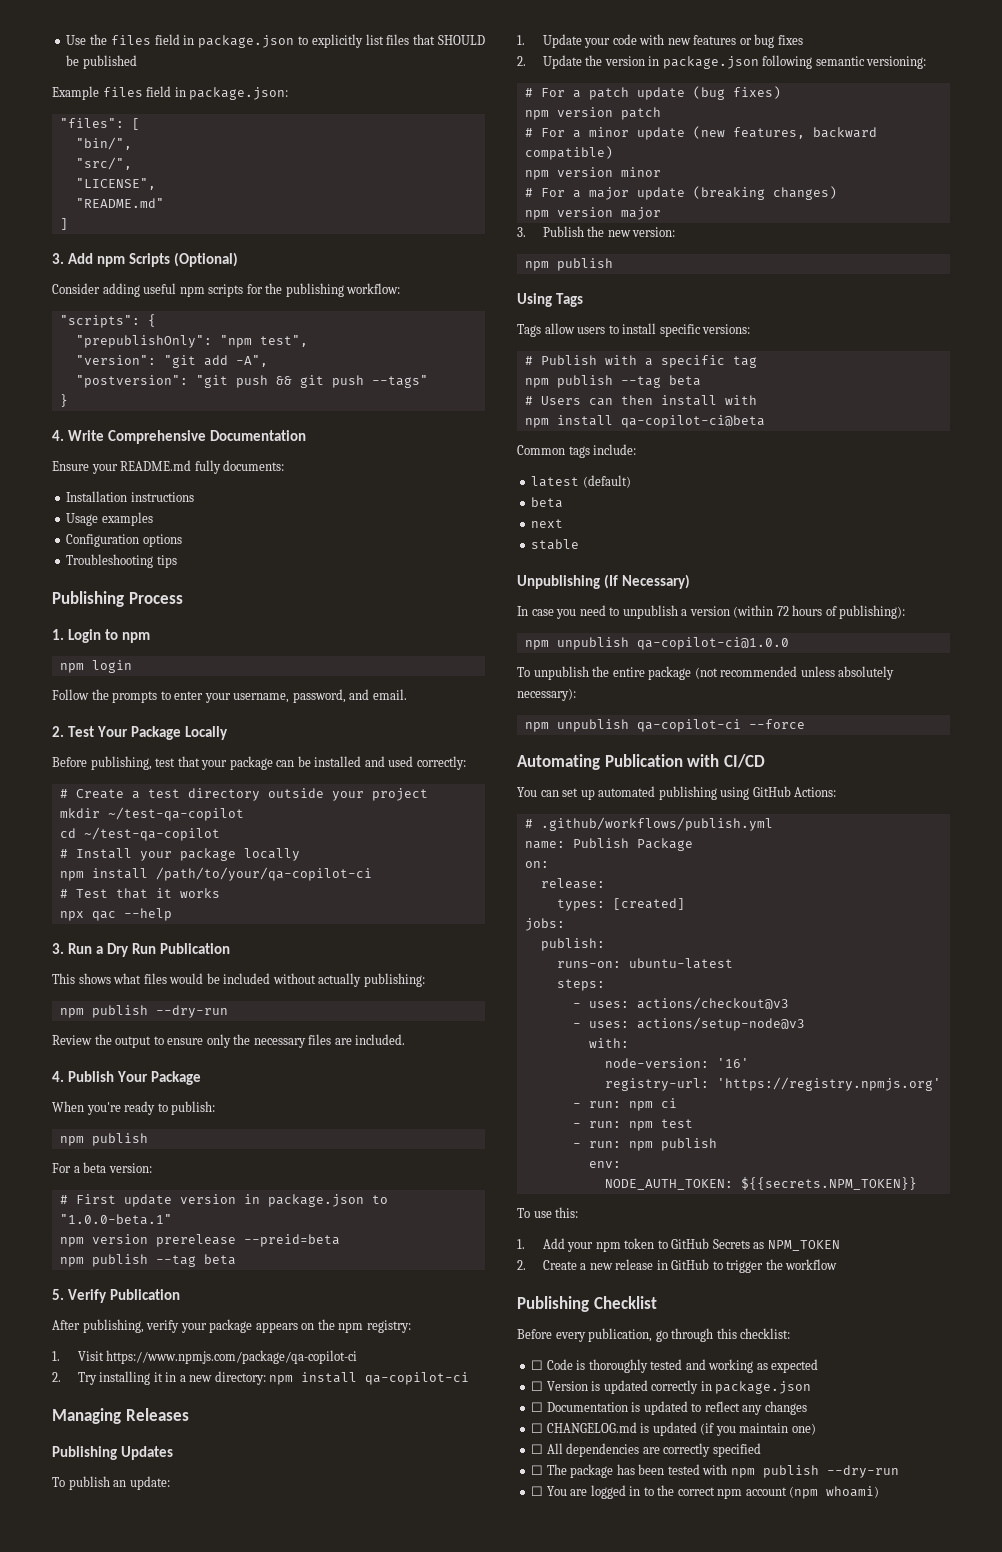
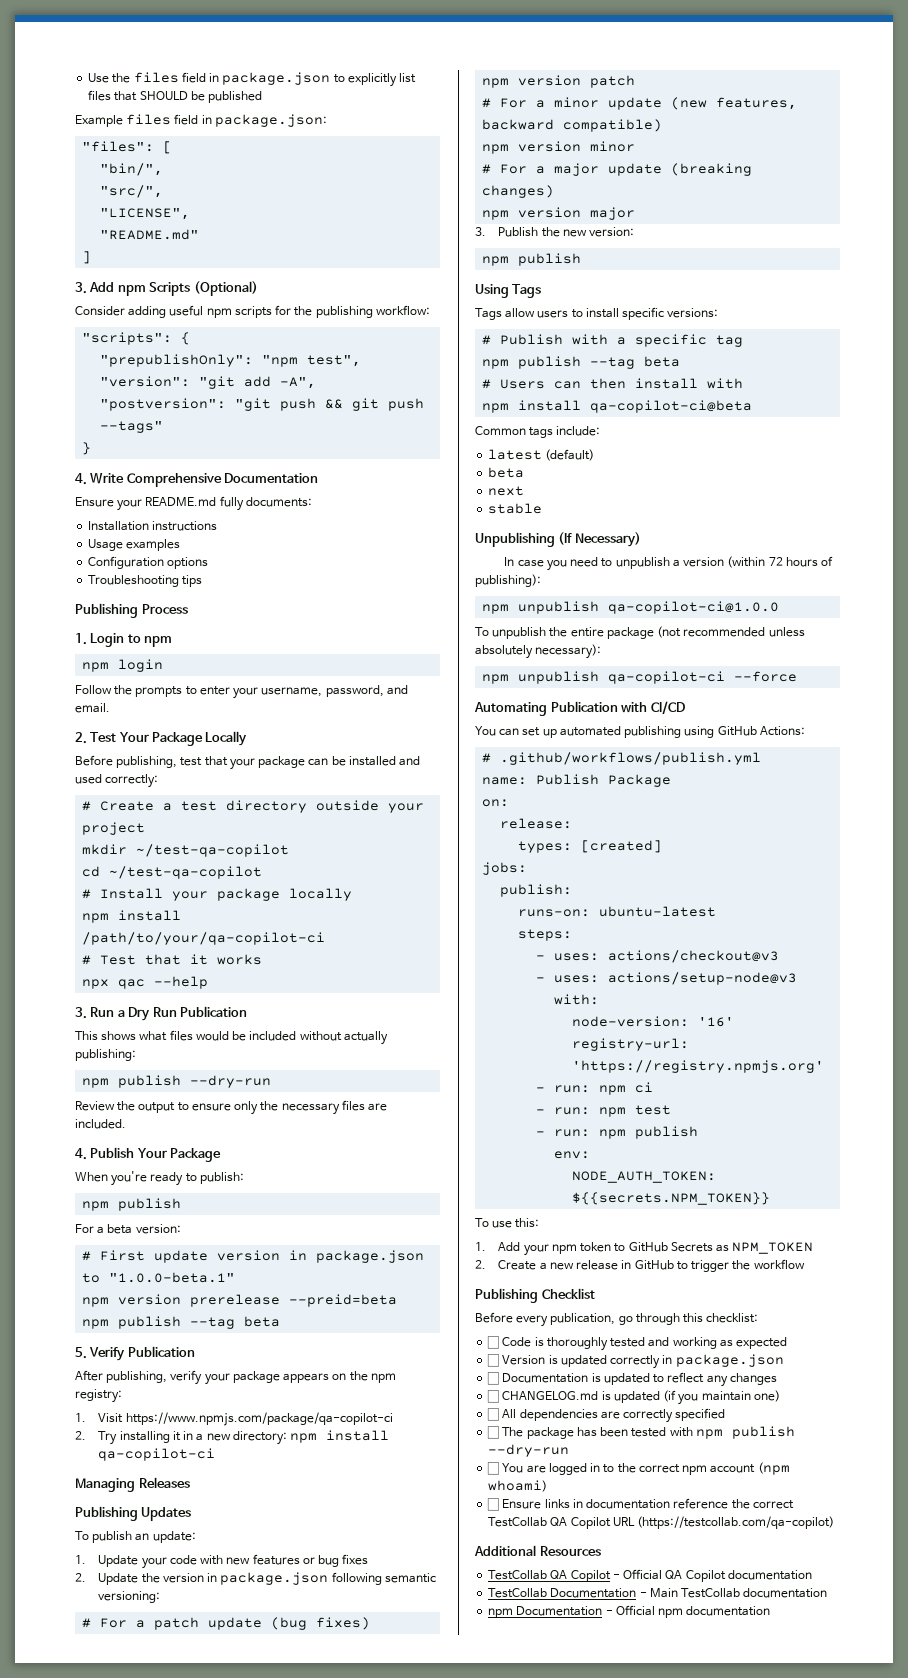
(880, 1492) none -> [487,1498,794,1511] [488,1516,835,1529] [474,1545,601,1556] [488,1569,812,1582] [488,1588,828,1598] [488,1605,771,1618] // ☐ Ensure links in documentation reference the correct TestCollab QA Copilot URL (https://testcollab.com/qa-copilot) // Additional Resources // TestCollab QA Copilot - Official QA Copilot documentation // TestCollab Documentation - Main TestCollab documentation // npm Documentation - Official npm documentation

